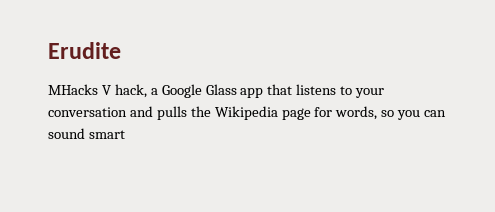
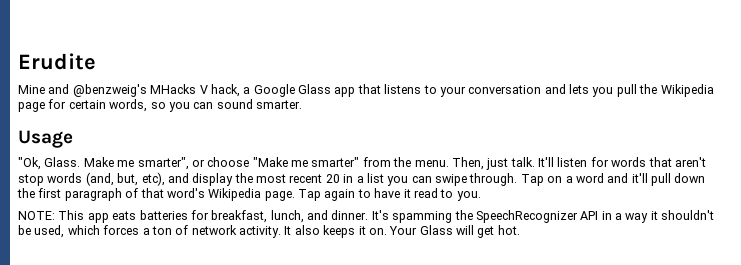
(121, 50) none -> [18,84,147,97] Mine and @benzweig's
[156,106,187,120] pulls -> [569,84,637,97] lets you pull
(333, 112) none -> [68,100,106,109] certain
[88,130,125,139] smart -> [256,100,302,109] [18,130,73,148] [18,157,706,170] [18,172,706,186] [17,188,481,201] [18,210,715,223] [18,225,520,238] smarter. // Usage // "Ok, Glass. Make me smarter", or choose "Make me smarter" from the menu. Then, just talk. It'll listen for words that aren't stop words (and, but, etc), and display the most recent 20 in a list you can swipe through. Tap on a word and it'll pull down the first paragraph of that word's Wikipedia page. Tap again to have it read to you. // NOTE: This app eats batteries for breakfast, lunch, and dinner. It's spamming the SpeechRecognizer API in a way it shouldn't be used, which forces a ton of network activity. It also keeps it on. Your Glass will get hot.

